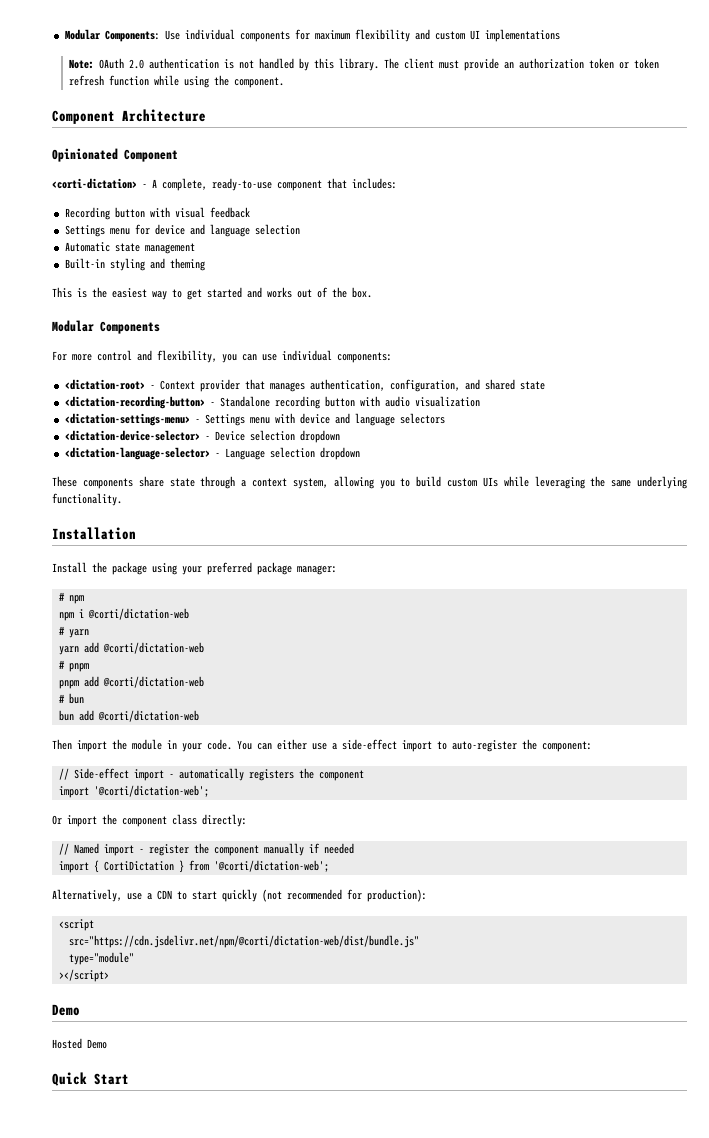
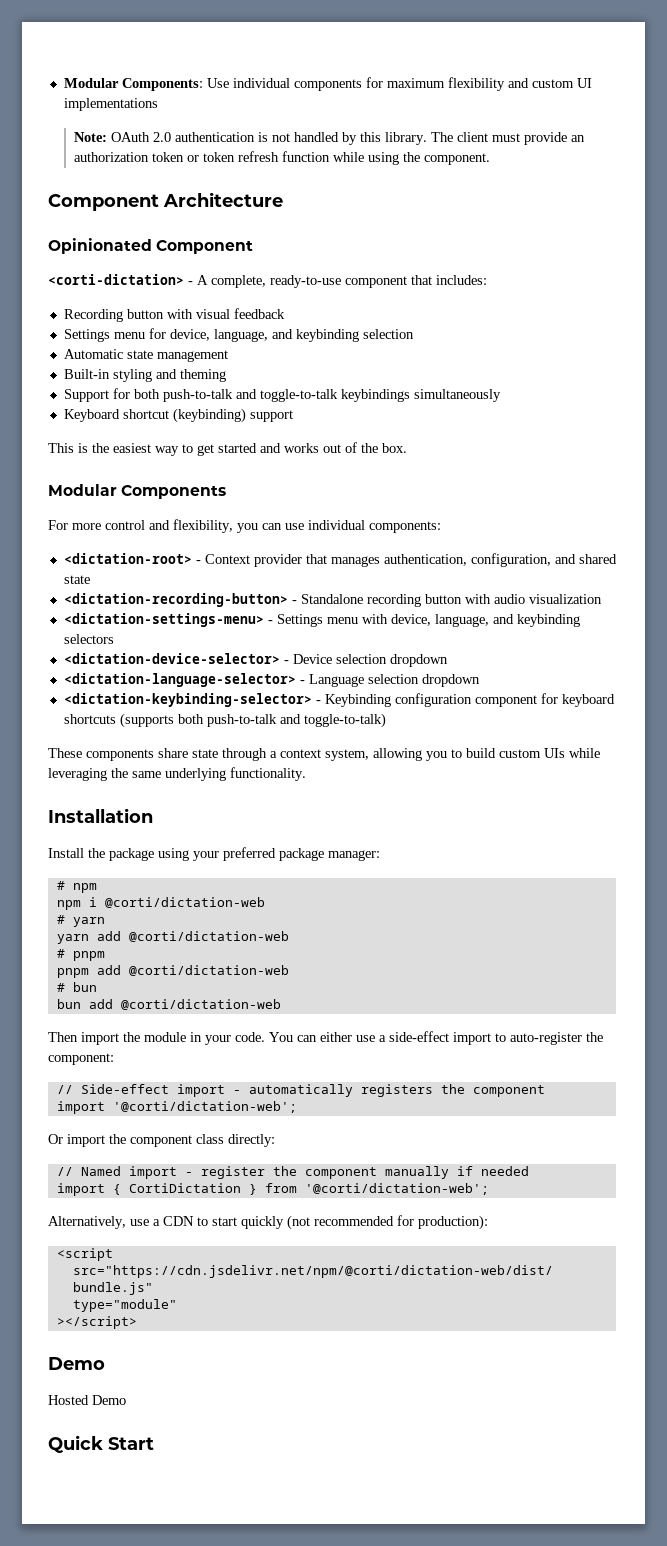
[154,224,250,237] device and language -> [169,329,359,342] device, language, and keybinding
(205, 264) none -> [63,388,501,402] [63,408,293,423] // Support for both push-to-talk and toggle-to-talk keybindings simultaneously // Keyboard shortcut (keybinding) support
[299,413,395,426] device and language -> [390,614,580,627] device, language, and keybinding
(360, 453) none -> [63,693,615,707] [63,713,386,728] // <dictation-keybinding-selector> - Keybinding configuration component for keyboard shortcuts (supports both push-to-talk and toggle-to-talk)

